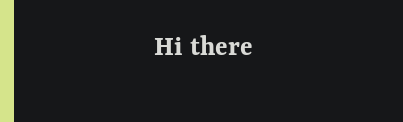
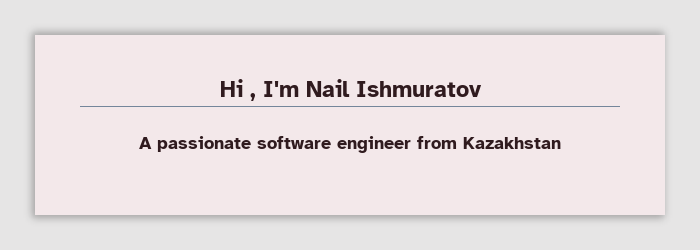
[189,35,253,55] there -> [249,79,482,101] [139,136,561,153] , I'm Nail Ishmuratov // A passionate software engineer from Kazakhstan

